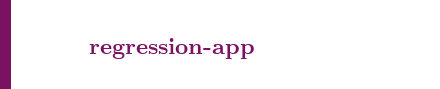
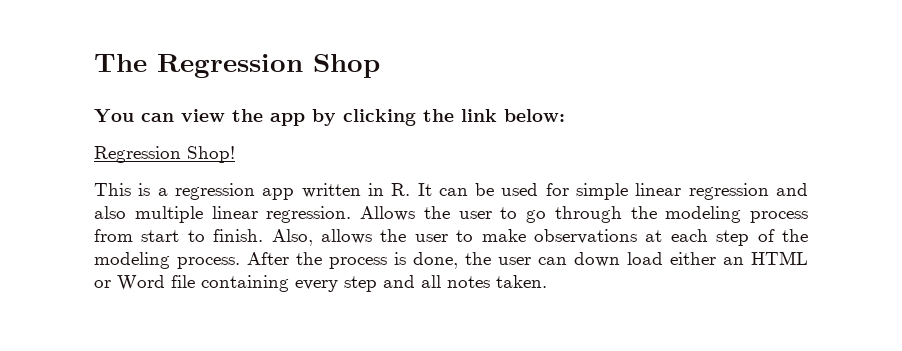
[89,38,255,59] regression-app -> [94,54,380,78] [94,109,565,126] [94,146,235,163] [94,183,808,200] [94,206,808,223] [94,229,808,246] [94,251,808,269] [94,275,547,292] The Regression Shop // You can view the app by clicking the link below: // Regression Shop! // This is a regression app written in R. It can be used for simple linear regression and also multiple linear regression. Allows the user to go through the modeling process from start to finish. Also, allows the user to make observations at each step of the modeling process. After the process is done, the user can down load either an HTML or Word file containing every step and all notes taken.

